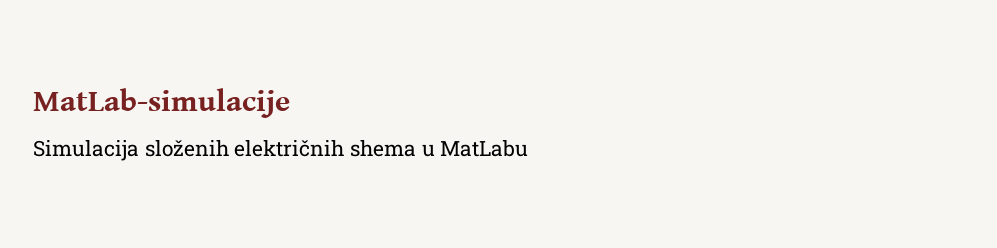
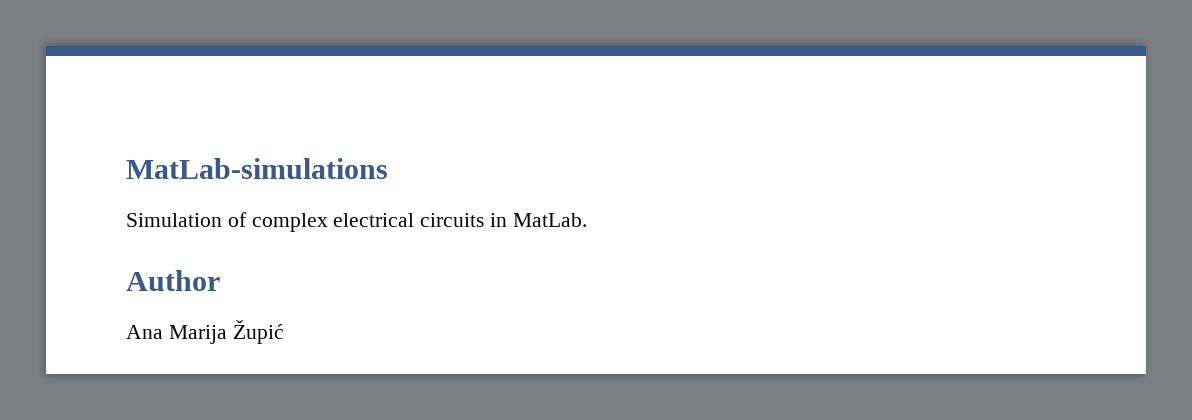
[33,88,290,118] [33,140,529,161] MatLab-simulacije // Simulacija složenih električnih shema u MatLabu -> [126,158,388,179] [126,212,587,232] [126,270,220,291] [126,320,284,344] MatLab-simulations // Simulation of complex electrical circuits in MatLab. // Author // Ana Marija Župić

